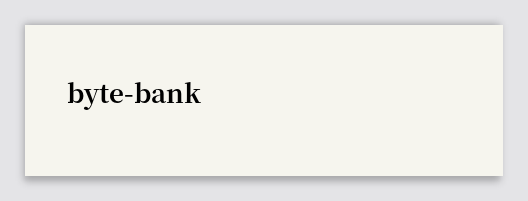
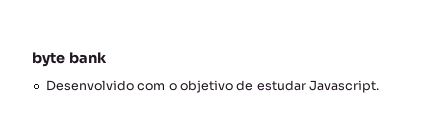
[67,82,201,110] byte-bank -> [32,52,107,67] [45,80,379,93] byte bank // Desenvolvido com o objetivo de estudar Javascript.

